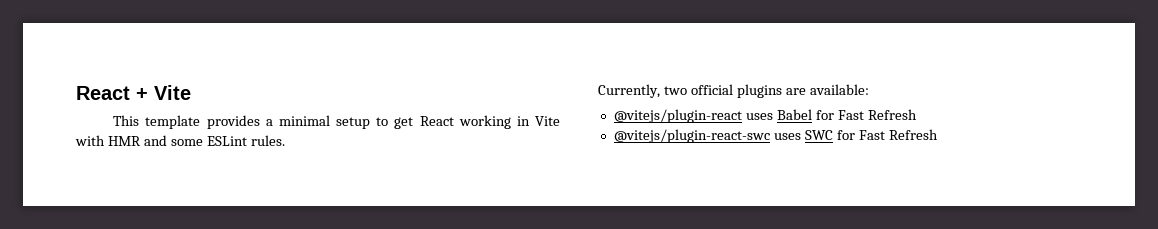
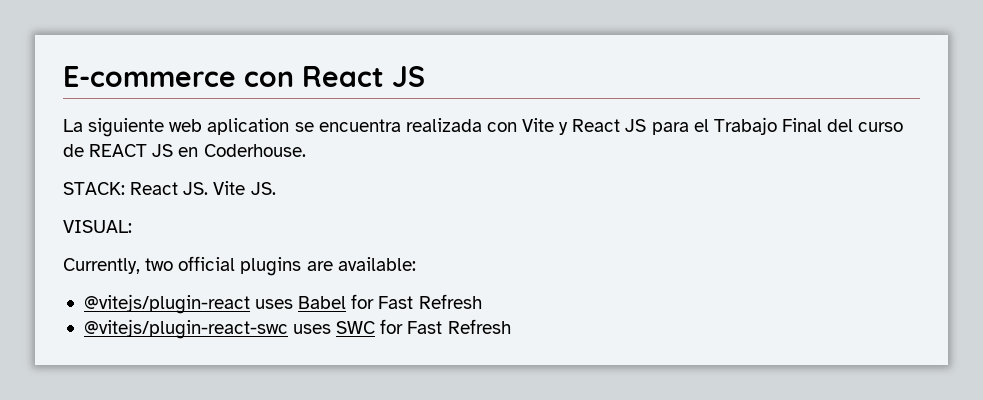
[76,85,191,100] [113,115,560,129] [75,135,285,146] React + Vite // This template provides a minimal setup to get React working in Vite with HMR and some ESLint rules. -> [63,66,425,87] [63,117,904,137] [63,144,306,157] [63,181,276,195] [63,220,132,233] E-commerce con React JS // La siguiente web aplication se encuentra realizada con Vite y React JS para el Trabajo Final del curso de REACT JS en Coderhouse. // STACK: React JS. Vite JS. // VISUAL:

